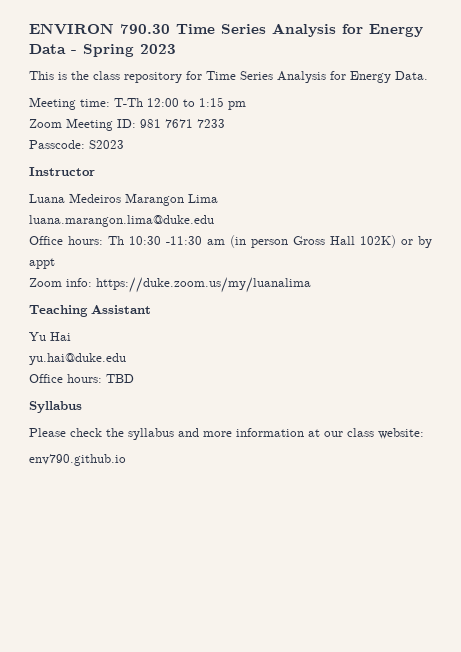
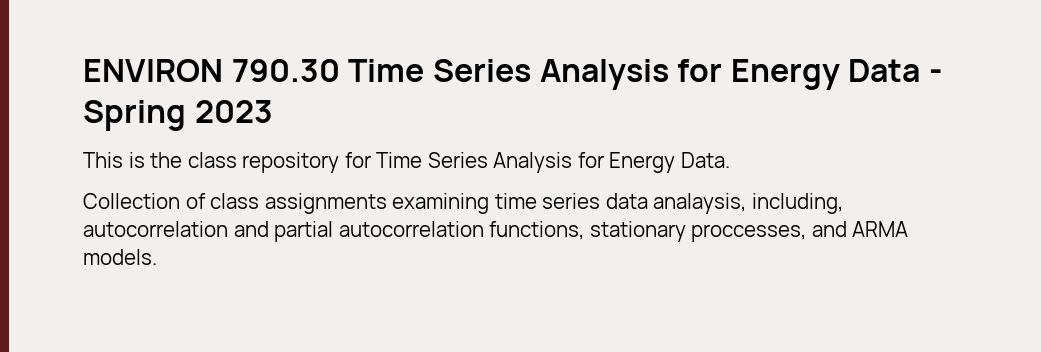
[29,97,246,110] [29,118,225,131] [29,140,124,149] [29,167,95,176] [29,193,218,206] [29,215,214,227] [29,235,432,248] [29,258,55,269] [29,277,311,293] [29,305,151,317] [29,332,71,341] [29,353,126,365] [29,374,134,383] [29,401,82,413] [29,428,424,440] [29,454,126,466] Meeting time: T-Th 12:00 to 1:15 pm // Zoom Meeting ID: 981 7671 7233 // Passcode: S2023 // Instructor // Luana Medeiros Marangon Lima // luana.marangon.lima@duke.edu // Office hours: Th 10:30 -11:30 am (in person Gross Hall 102K) or by appt // Zoom info: https://duke.zoom.us/my/luanalima // Teaching Assistant // Yu Hai // yu.hai@duke.edu // Office hours: TBD // Syllabus // Please check the syllabus and more information at our class website: // env790.github.io -> [83,193,843,214] [83,221,909,242] [83,249,157,265] Collection of class assignments examining time series data analaysis, including, autocorrelation and partial autocorrelation functions, stationary proccesses, and ARMA models.

